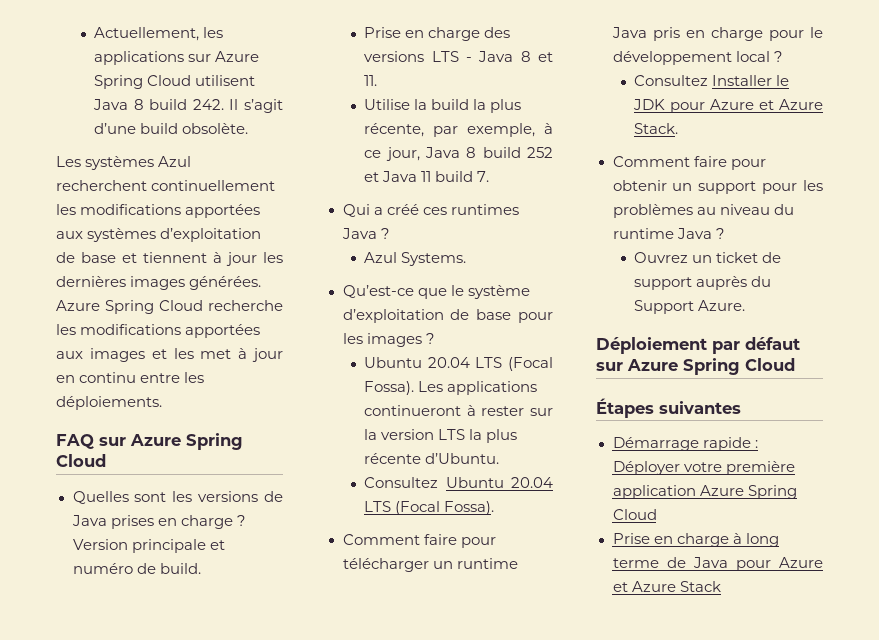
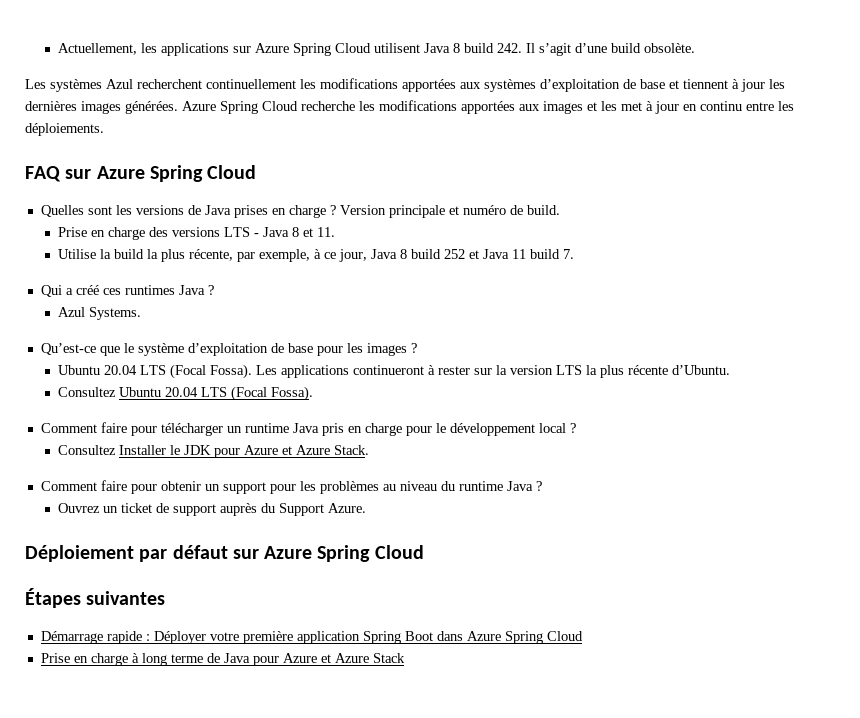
(696, 492) none -> [362,631,463,644] Spring Boot dans

